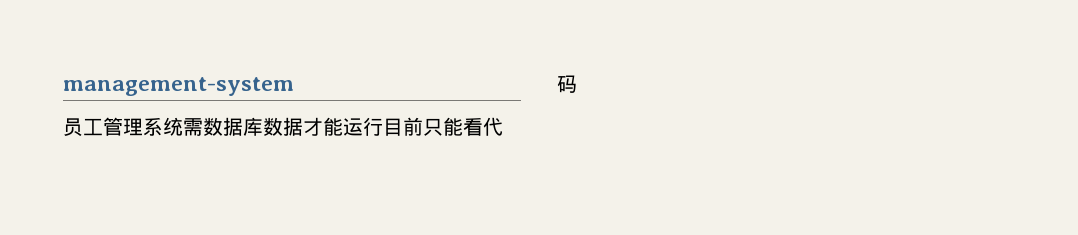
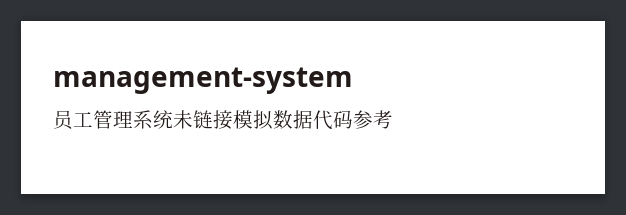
[183,117,503,136] [557,75,577,93] 需数据库数据才能运行目前只能看代码 -> [173,110,393,130] 未链接模拟数据代码参考

